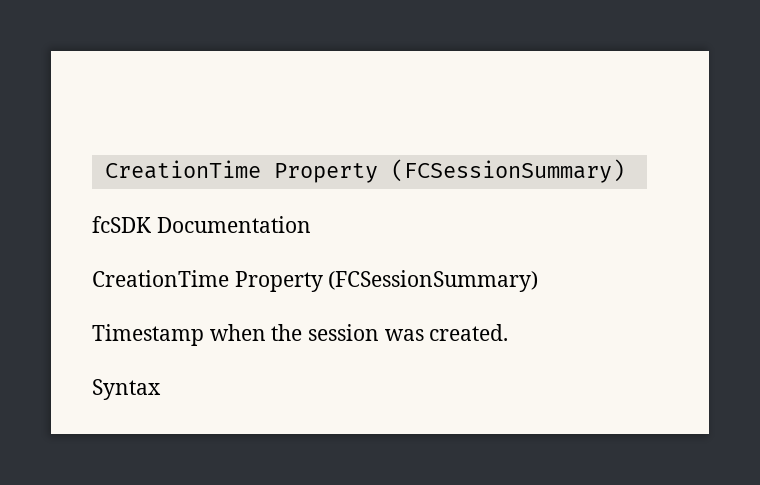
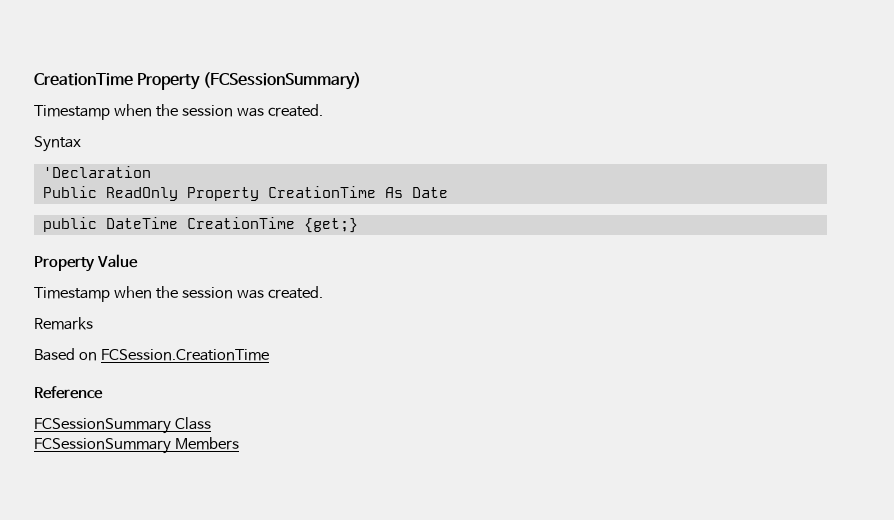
[104,159,625,183] [92,216,311,233] [92,270,539,292] CreationTime Property (FCSessionSummary) // fcSDK Documentation // CreationTime Property (FCSessionSummary) -> [34,72,362,90] CreationTime Property (FCSessionSummary)
(161, 389) none -> [42,166,151,178] [42,186,448,201] [42,217,358,233] [34,254,138,272] [34,286,323,302] [34,317,93,330] [34,348,269,361] [34,386,103,399] [34,417,211,434] [34,437,239,454] // 'Declaration // Public ReadOnly Property CreationTime As Date // public DateTime CreationTime {get;} // Property Value // Timestamp when the session was created. // Remarks // Based on FCSession.CreationTime // Reference // FCSessionSummary Class // FCSessionSummary Members

